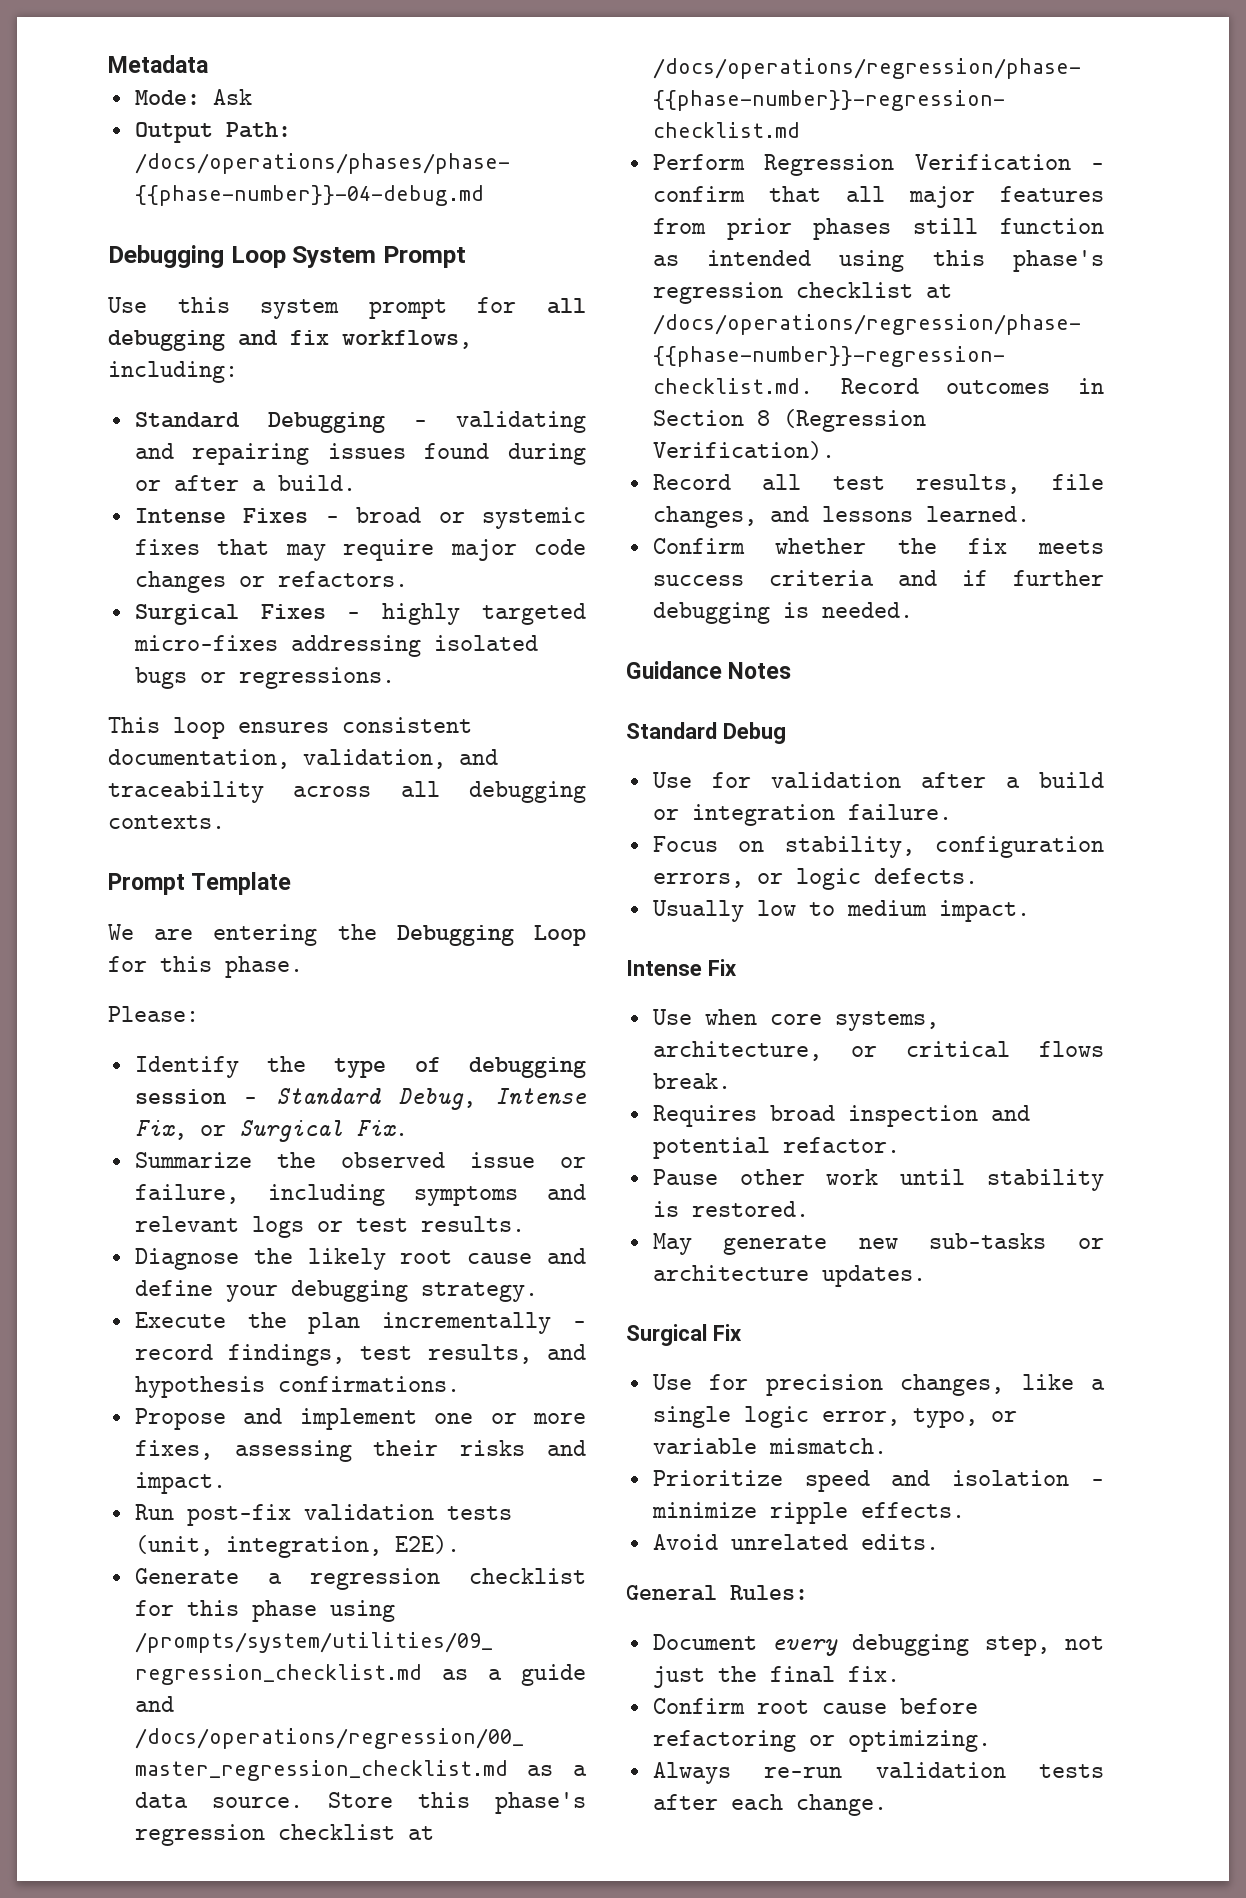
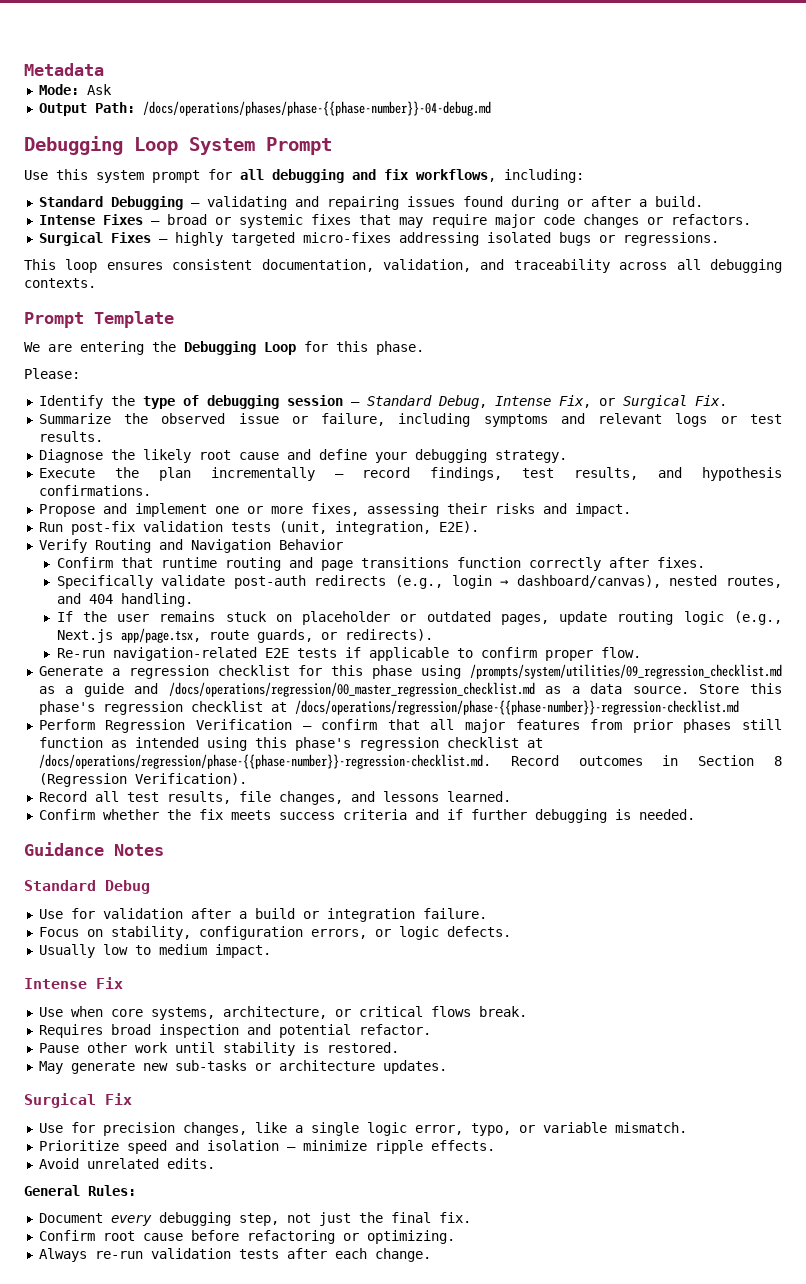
(460, 1544) none -> [38,539,343,553] [56,557,705,571] [56,575,782,589] [56,593,193,607] [56,611,783,625] [56,628,433,643] [56,647,641,661] // Verify Routing and Navigation Behavior // Confirm that runtime routing and page transitions function correctly after fixes. // Specifically validate post-auth redirects (e.g., login → dashboard/canvas), nested routes, and 404 handling. // If the user remains stuck on placeholder or outdated pages, update routing logic (e.g., Next.js app/page.tsx, route guards, or redirects). // Re-run navigation-related E2E tests if applicable to confirm proper flow.

